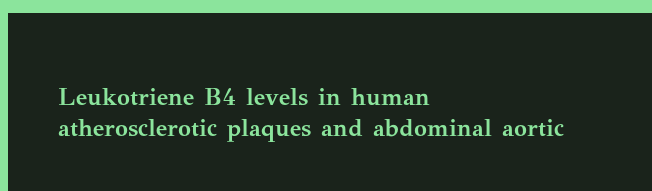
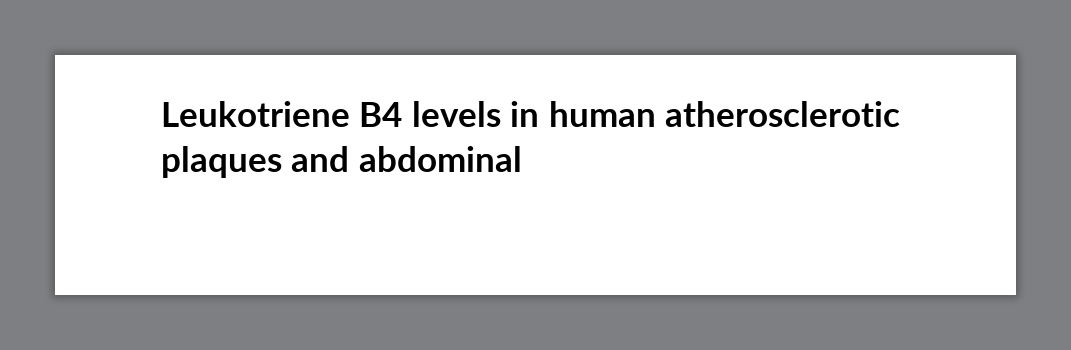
[502,119,564,137] aortic -> (522, 159) none

